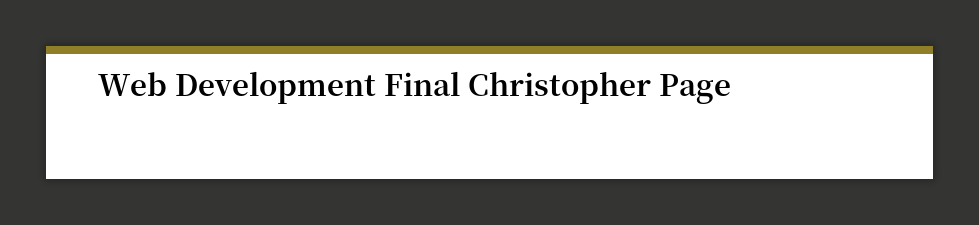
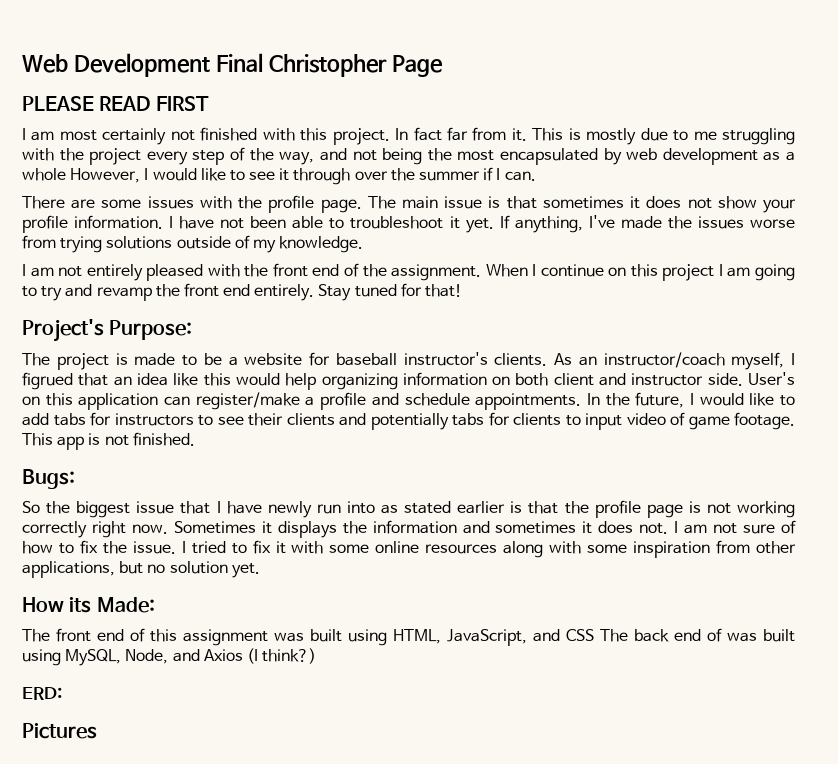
(731, 89) none -> [22,96,209,111] [22,127,796,145] [22,147,795,165] [22,167,536,185] [22,195,796,213] [22,215,795,233] [22,235,364,253] [22,263,795,281] [22,283,463,301] [22,319,193,342] [22,352,795,370] [22,372,795,390] [22,392,795,410] [22,412,795,430] [22,432,195,450] [22,469,75,489] [22,500,796,518] [22,520,797,538] [22,540,796,558] [22,561,260,578] [22,597,155,613] [22,628,795,646] [22,648,317,666] [22,687,62,700] [22,723,97,739] // PLEASE READ FIRST // I am most certainly not finished with this project. In fact far from it. This is mostly due to me struggling with the project every step of the way, and not being the most encapsulated by web development as a whole However, I would like to see it through over the summer if I can. // There are some issues with the profile page. The main issue is that sometimes it does not show your profile information. I have not been able to troubleshoot it yet. If anything, I've made the issues worse from trying solutions outside of my knowledge. // I am not entirely pleased with the front end of the assignment. When I continue on this project I am going to try and revamp the front end entirely. Stay tuned for that! // Project's Purpose: // The project is made to be a website for baseball instructor's clients. As an instructor/coach myself, I figrued that an idea like this would help organizing information on both client and instructor side. User's on this application can register/make a profile and schedule appointments. In the future, I would like to add tabs for instructors to see their clients and potentially tabs for clients to input video of game footage. This app is not finished. // Bugs: // So the biggest issue that I have newly run into as stated earlier is that the profile page is not working correctly right now. Sometimes it displays the information and sometimes it does not. I am not sure of how to fix the issue. I tried to fix it with some online resources along with some inspiration from other applications, but no solution yet. // How its Made: // The front end of this assignment was built using HTML, JavaScript, and CSS The back end of was built using MySQL, Node, and Axios (I think?) // ERD: // Pictures

